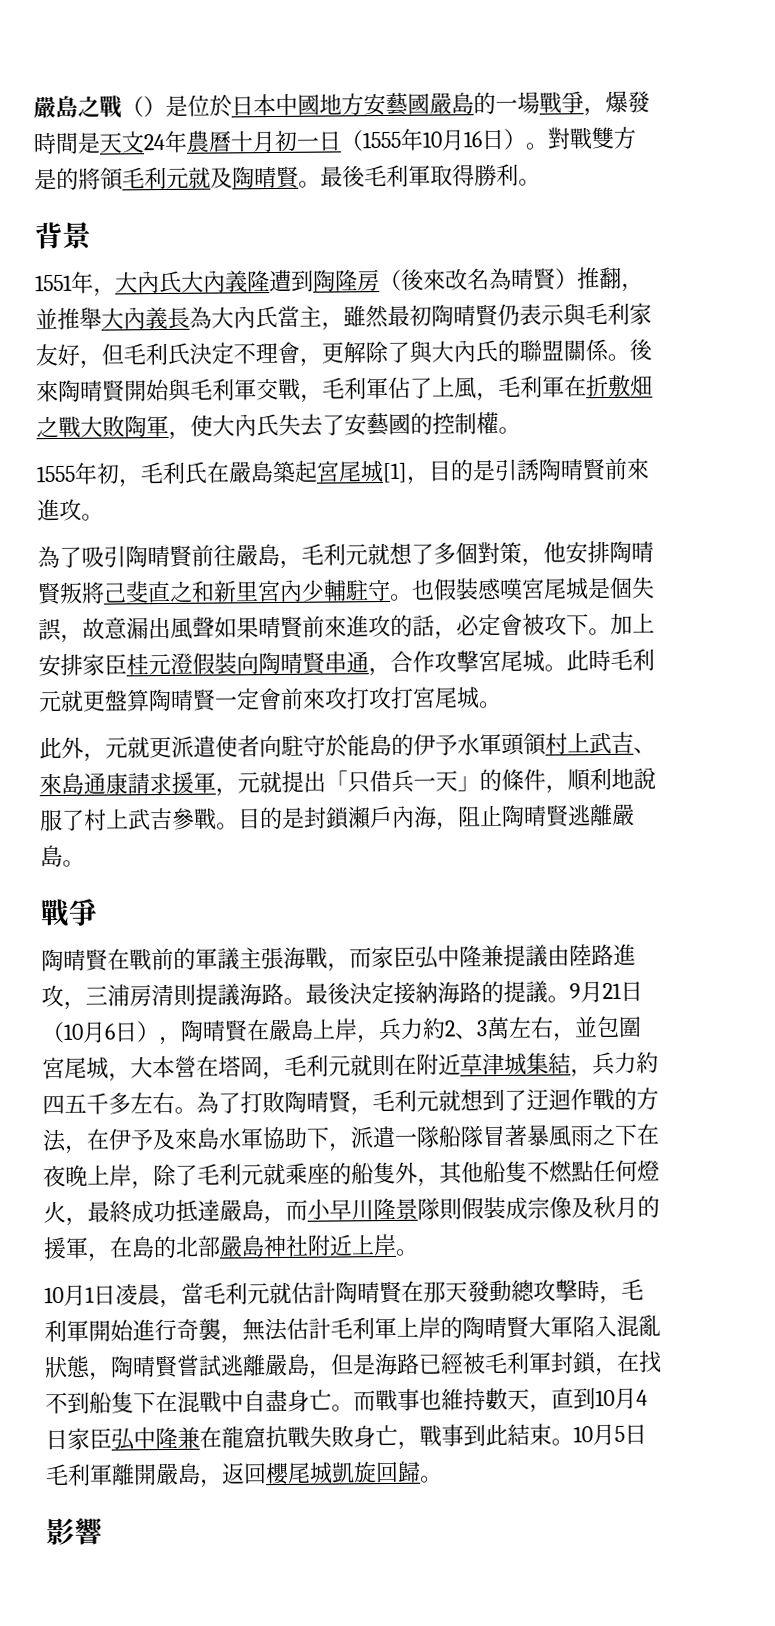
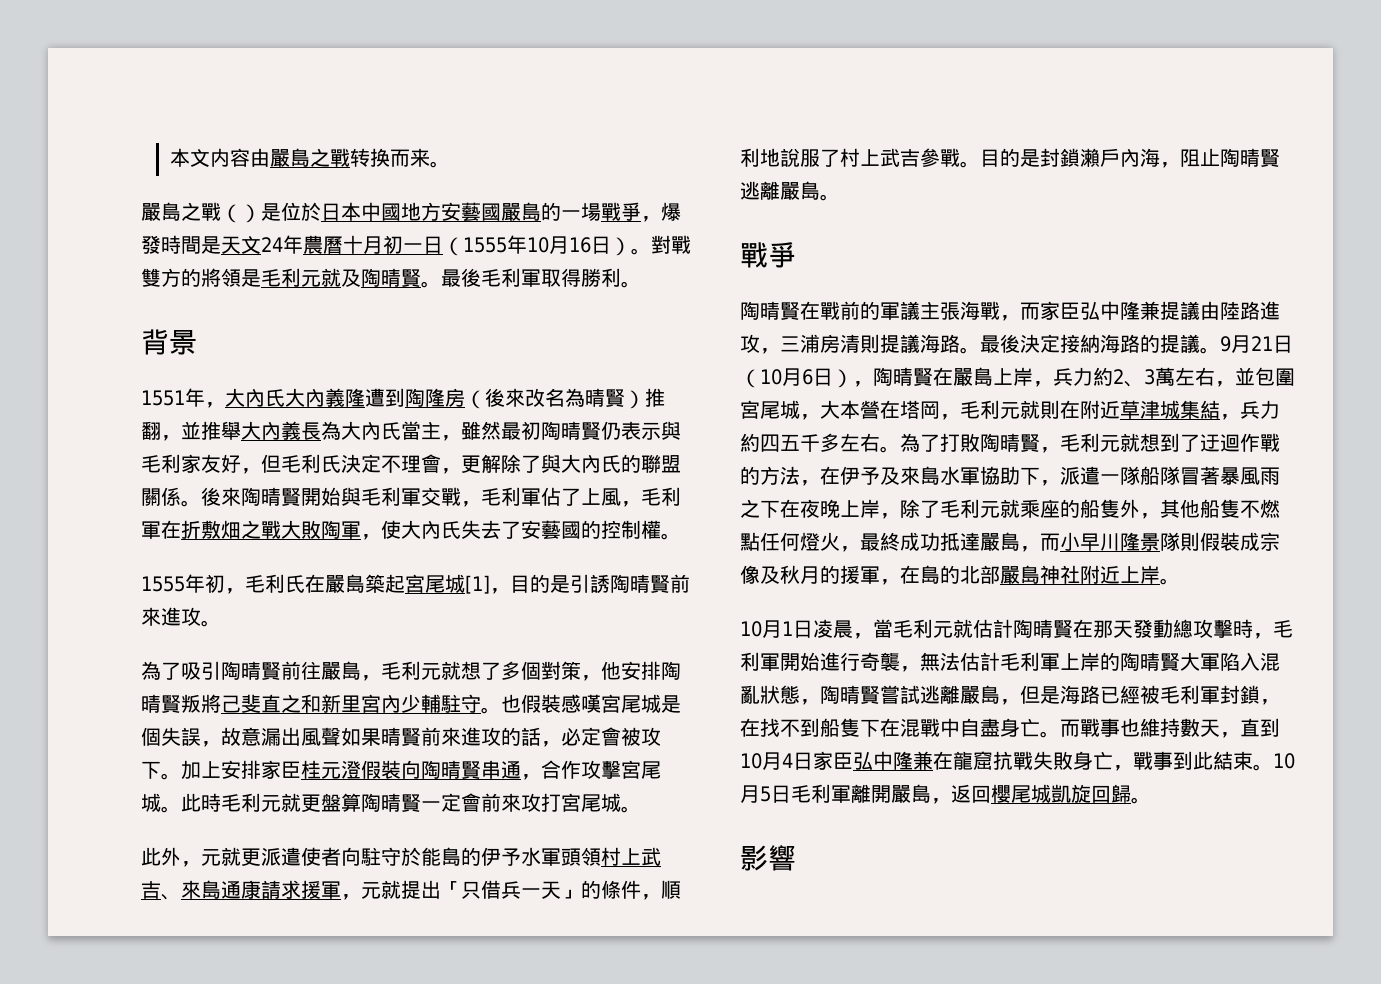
(33, 107) none -> [169,148,450,168] 本文内容由嚴島之戰转换而来。 //
[34,167,124,191] 是的將領 -> [181,268,261,287] 的將領是
[368,686,414,710] 攻打 -> (561, 802) none

